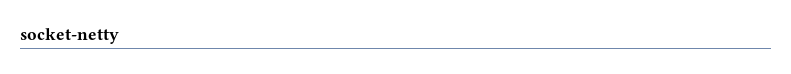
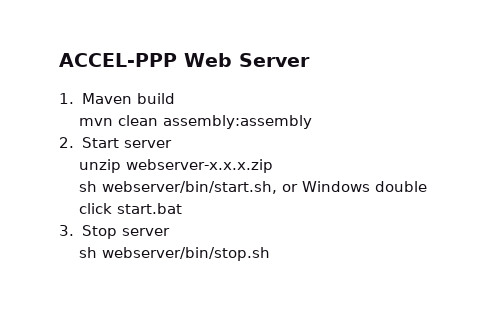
[20,28,119,44] socket-netty -> [59,53,310,67] [59,93,175,104] [78,115,312,129] [59,137,172,148] [78,159,273,173] [78,181,427,194] [78,203,182,214] [59,225,170,239] [78,247,270,261] ACCEL-PPP Web Server // 1. Maven build // mvn clean assembly:assembly // 2. Start server // unzip webserver-x.x.x.zip // sh webserver/bin/start.sh, or Windows double click start.bat // 3. Stop server // sh webserver/bin/stop.sh

